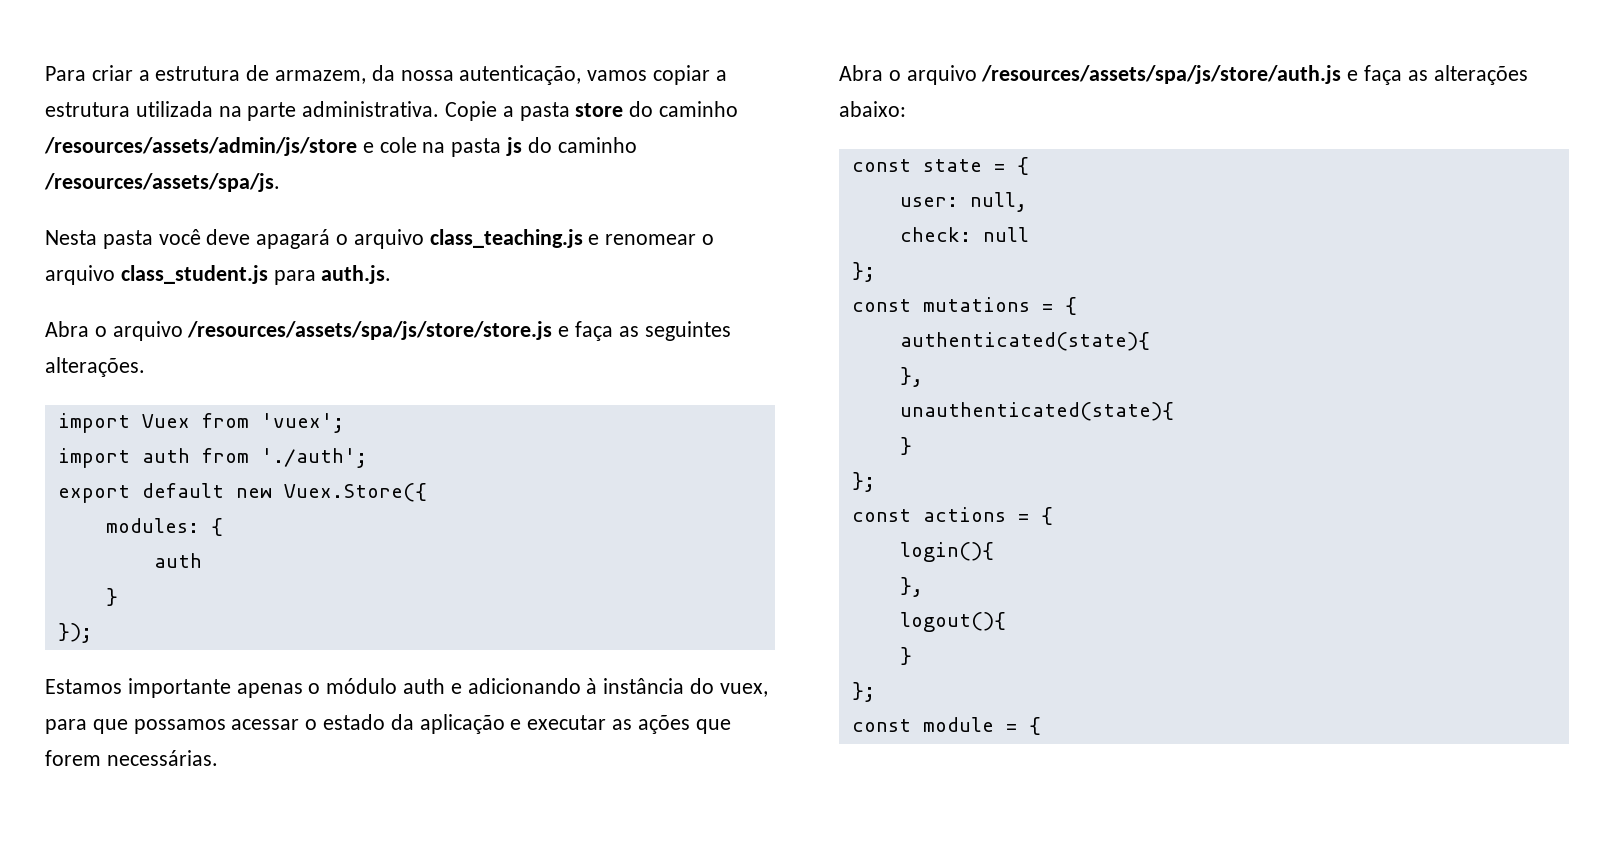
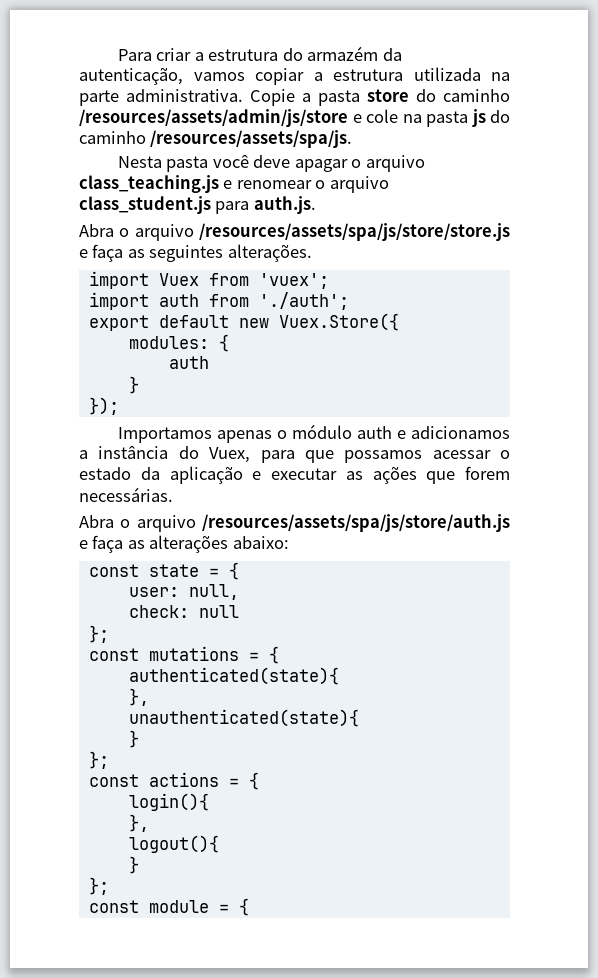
[246,65,454,84] de armazem, da nossa -> [282,46,402,61] do armazém da
[256,229,331,249] apagará -> [294,159,348,172] apagar
[45,678,231,698] Estamos importante -> [117,427,212,443] Importamos
[467,678,598,694] adicionando à -> [410,426,510,439] [79,450,88,459] adicionamos a
[719,683,768,697] vuex, -> [209,447,251,463] Vuex,

